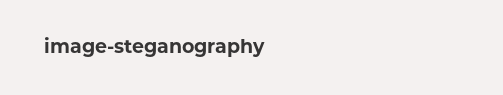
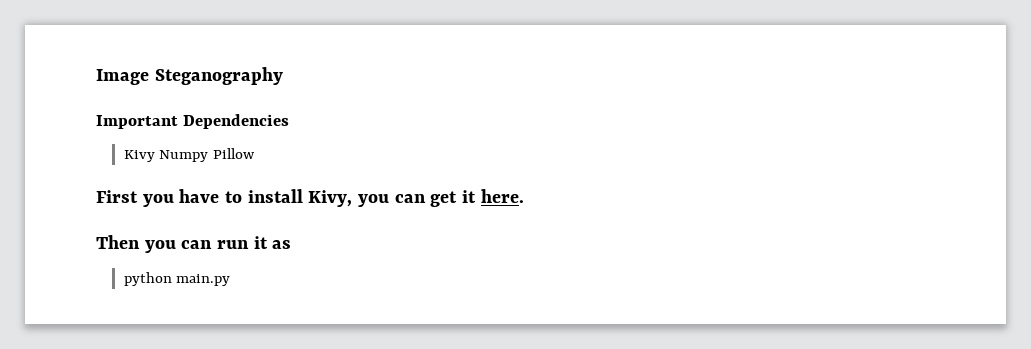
[44,37,265,57] image-steganography -> [96,67,283,85] [96,114,290,129] [123,148,255,162] [96,189,524,207] [96,235,292,253] [123,272,231,286] Image Steganography // Important Dependencies // Kivy Numpy Pillow // First you have to install Kivy, you can get it here. // Then you can run it as // python main.py

